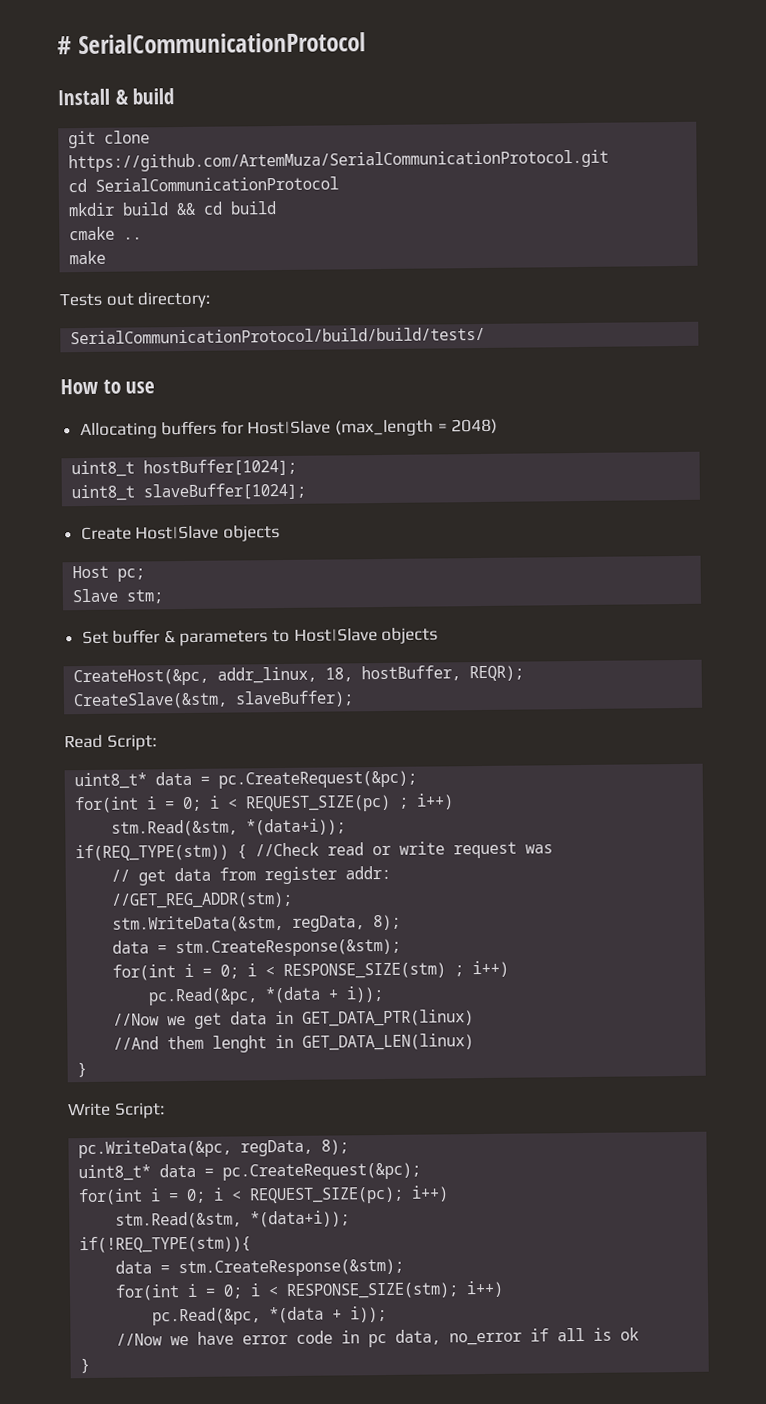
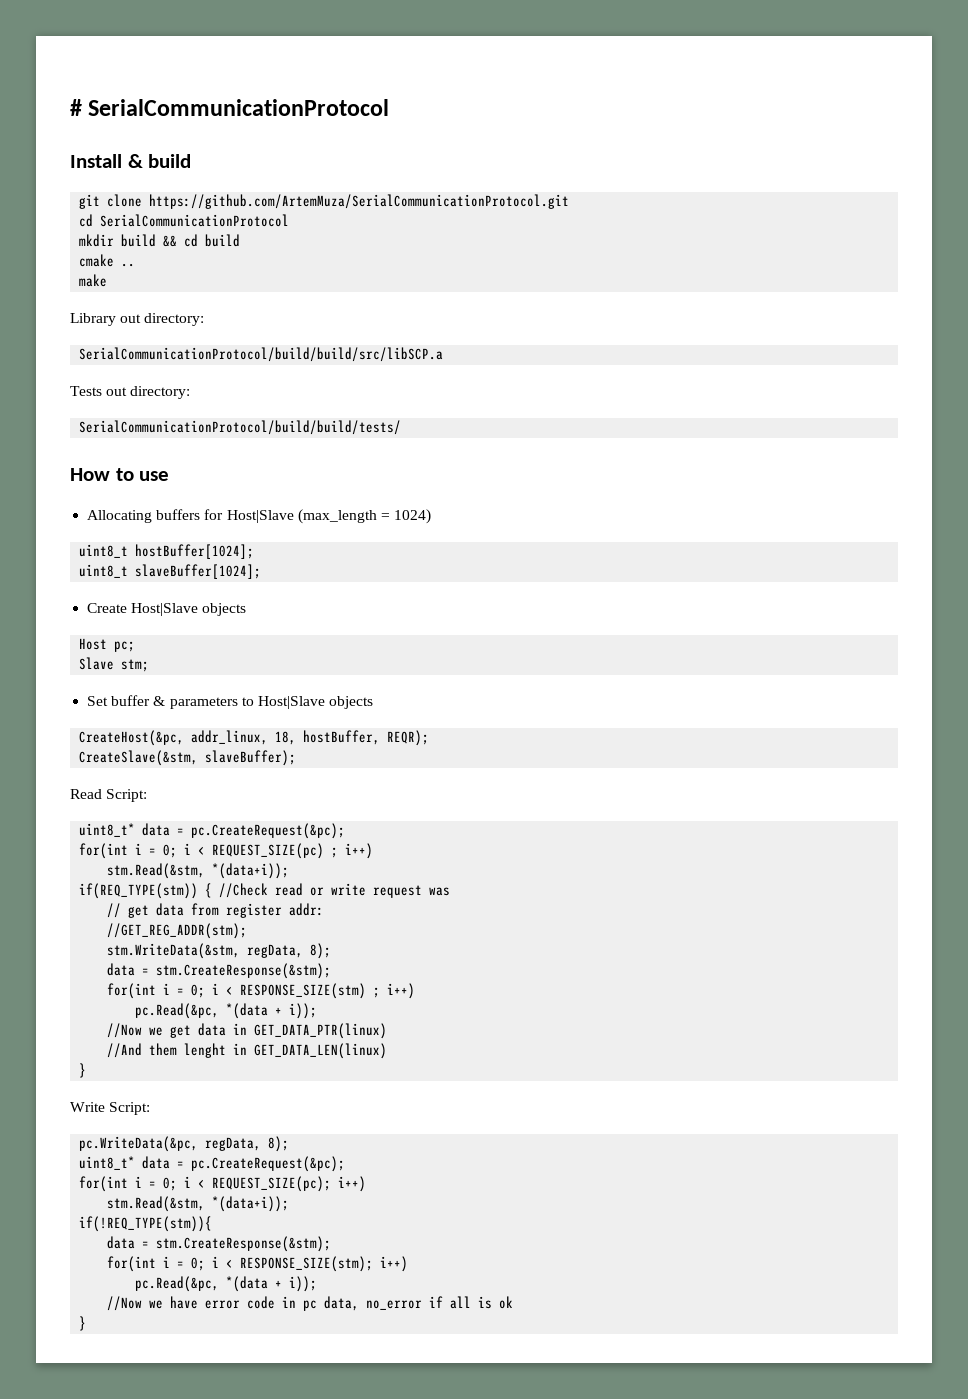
(107, 257) none -> [70,313,205,326] [79,347,444,362] // Library out directory: // SerialCommunicationProtocol/build/build/src/libSCP.a
[451,418,499,435] 2048) -> [394,509,432,524] 1024)

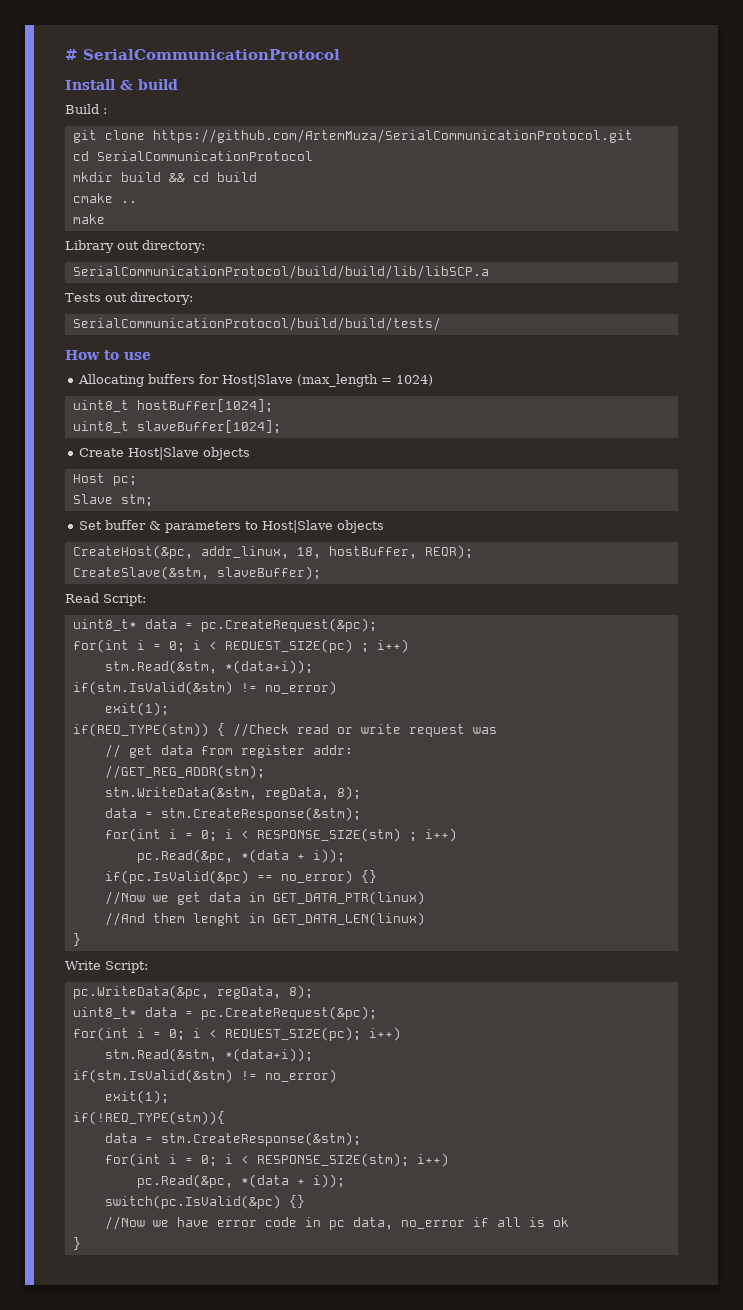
(192, 161) none -> [65,104,107,114] // Build :
[79,347,444,362] SerialCommunicationProtocol/build/build/src/libSCP.a -> [72,265,489,279] SerialCommunicationProtocol/build/build/lib/libSCP.a
(290, 871) none -> [72,681,337,695] [104,702,169,716] // if(stm.IsValid(&stm) != no_error) // exit(1);
(318, 1011) none -> [104,870,377,884] // if(pc.IsValid(&pc) == no_error) {}
(290, 1204) none -> [72,1069,337,1083] [104,1090,169,1104] // if(stm.IsValid(&stm) != no_error) // exit(1);
(318, 1284) none -> [104,1195,305,1209] // switch(pc.IsValid(&pc) {}

